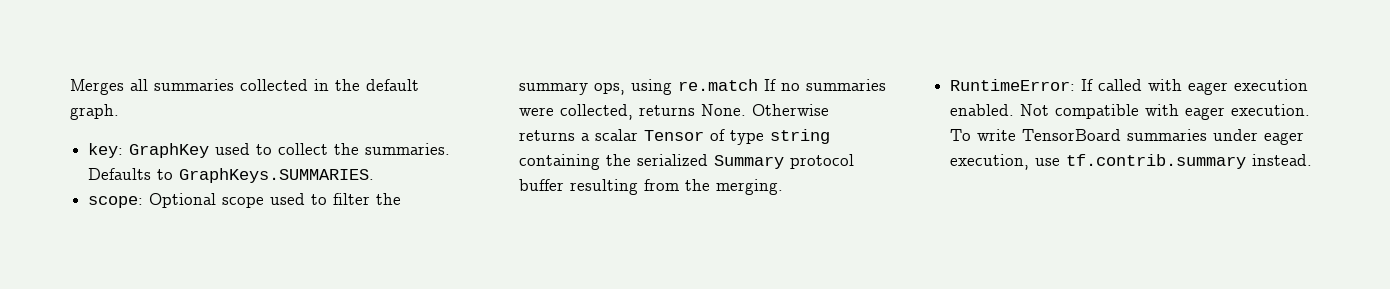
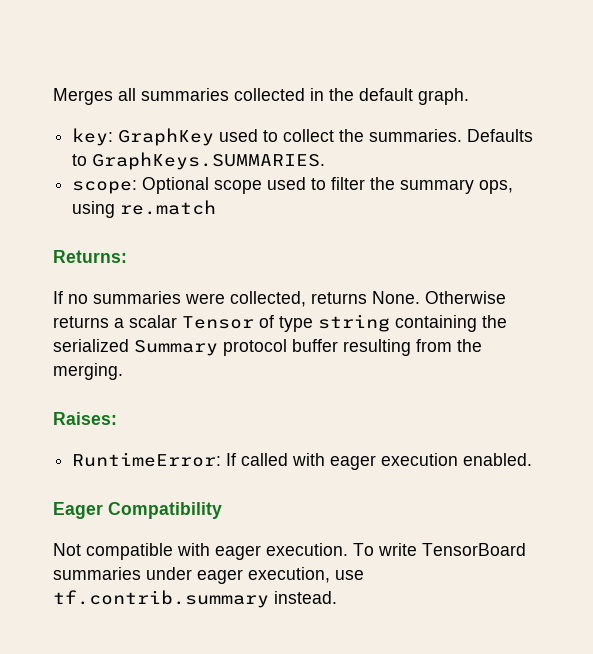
(759, 85) none -> [53,250,127,263] // Returns: //
(784, 187) none -> [53,412,117,425] // Raises:
(1015, 110) none -> [53,502,222,519] // Eager Compatibility //

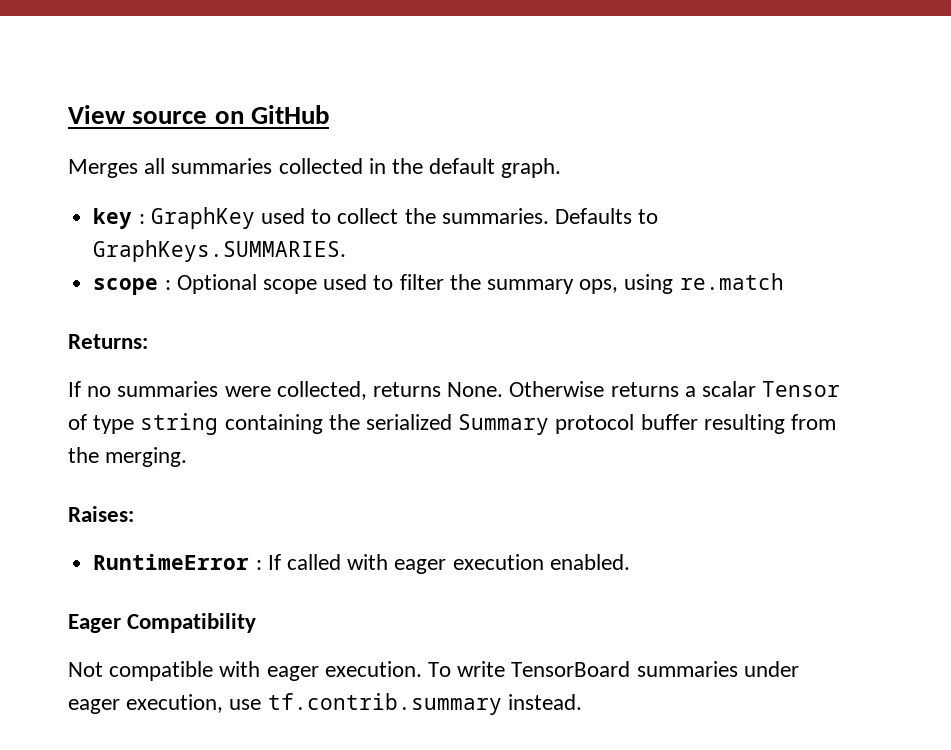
(53, 96) none -> [68,105,329,124] View source on GitHub //
[72,128,114,146] key: -> [93,208,145,229] key :
[72,180,138,194] scope: -> [93,278,171,295] scope :
[72,452,222,467] RuntimeError: -> [93,554,262,570] RuntimeError :

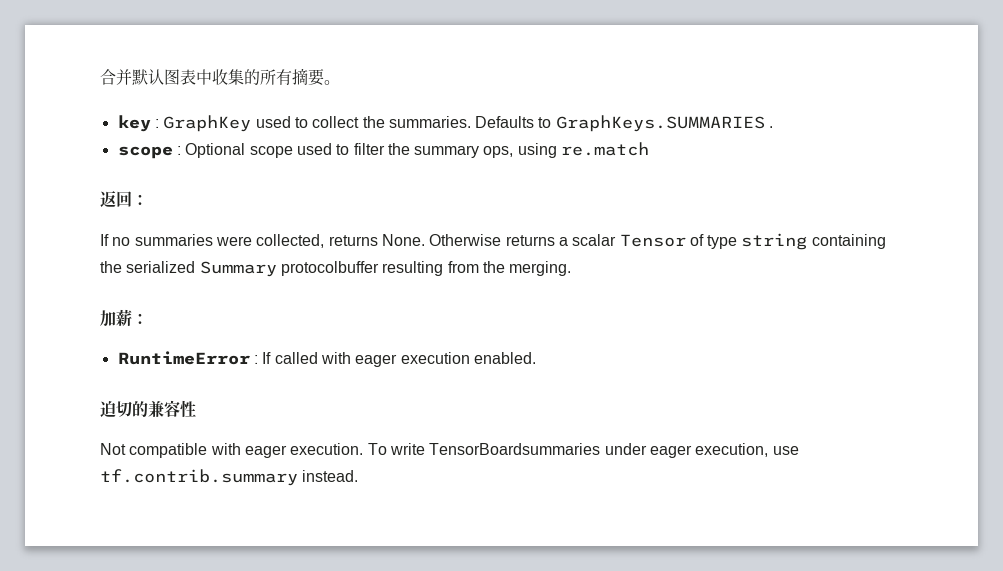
[68,105,329,124] [68,158,562,178] View source on GitHub // Merges all summaries collected in the default graph. -> [100,68,340,86] 合并默认图表中收集的所有摘要。
[93,240,347,262] GraphKeys.SUMMARIES. -> [555,115,774,132] GraphKeys.SUMMARIES .
[68,334,148,349] Returns: -> [100,191,148,208] 返回：
[555,414,698,434] protocol buffer -> [280,261,379,276] protocolbuffer
[68,506,134,522] Raises: -> [100,309,148,326] 加薪：
[68,613,257,633] Eager Compatibility -> [100,400,196,418] 迫切的兼容性
[511,661,738,677] TensorBoard summaries -> [429,443,601,455] TensorBoardsummaries

